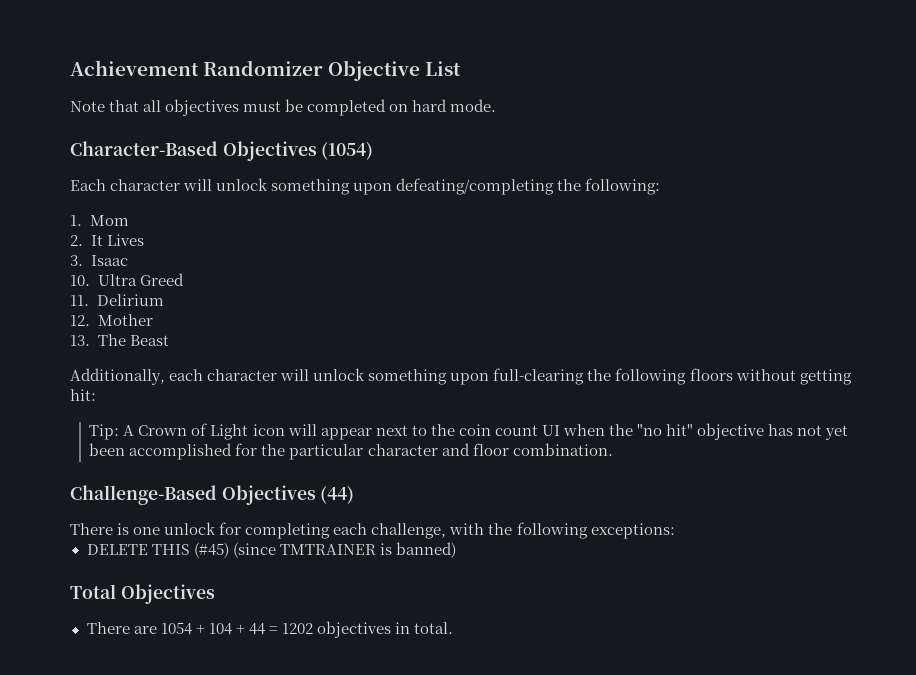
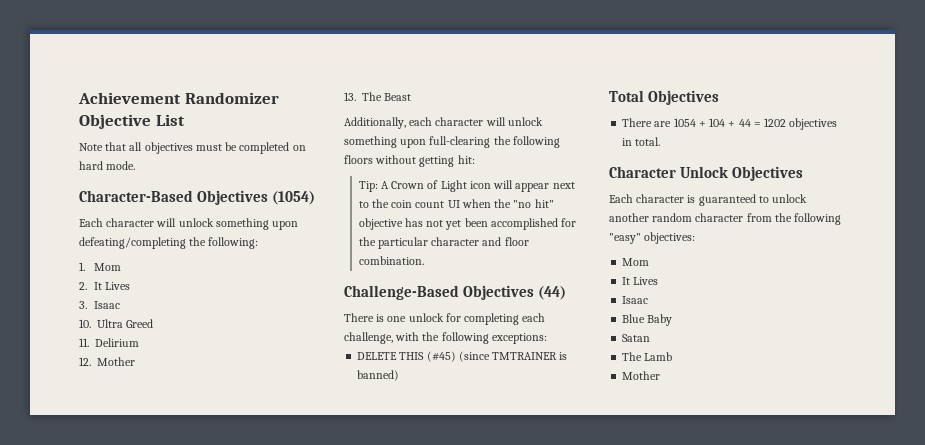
(454, 628) none -> [609,166,804,181] [609,194,808,206] [609,213,842,225] [609,232,696,244] [622,258,650,266] [622,277,659,285] [622,296,649,304] [622,314,673,326] [622,334,651,342] [622,352,673,361] [622,371,661,380] // Character Unlock Objectives // Each character is guaranteed to unlock another random character from the following "easy" objectives: // Mom // It Lives // Isaac // Blue Baby // Satan // The Lamb // Mother

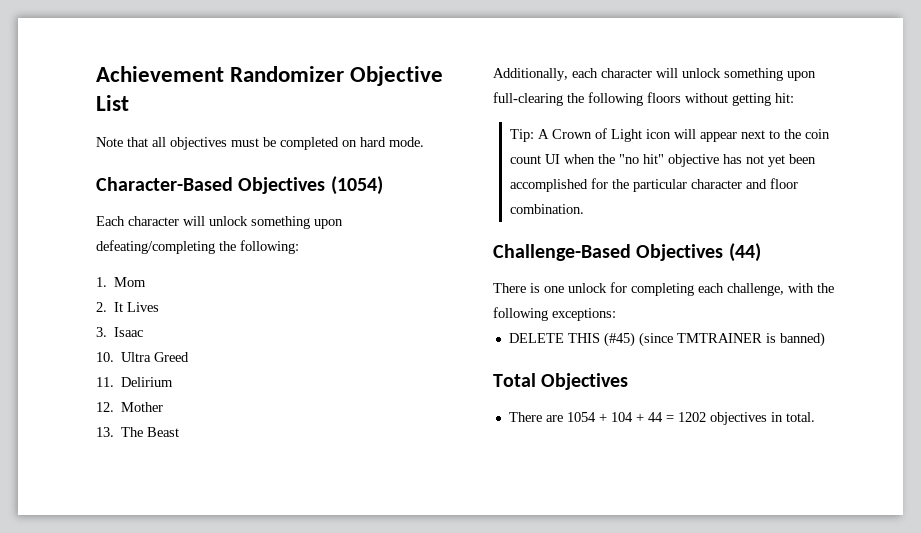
[609,166,804,181] [609,194,808,206] [609,213,842,225] [609,232,696,244] [622,258,650,266] [622,277,659,285] [622,296,649,304] [622,314,673,326] [622,334,651,342] [622,352,673,361] [622,371,661,380] // Character Unlock Objectives // Each character is guaranteed to unlock another random character from the following "easy" objectives: // Mom // It Lives // Isaac // Blue Baby // Satan // The Lamb // Mother -> (815, 417) none

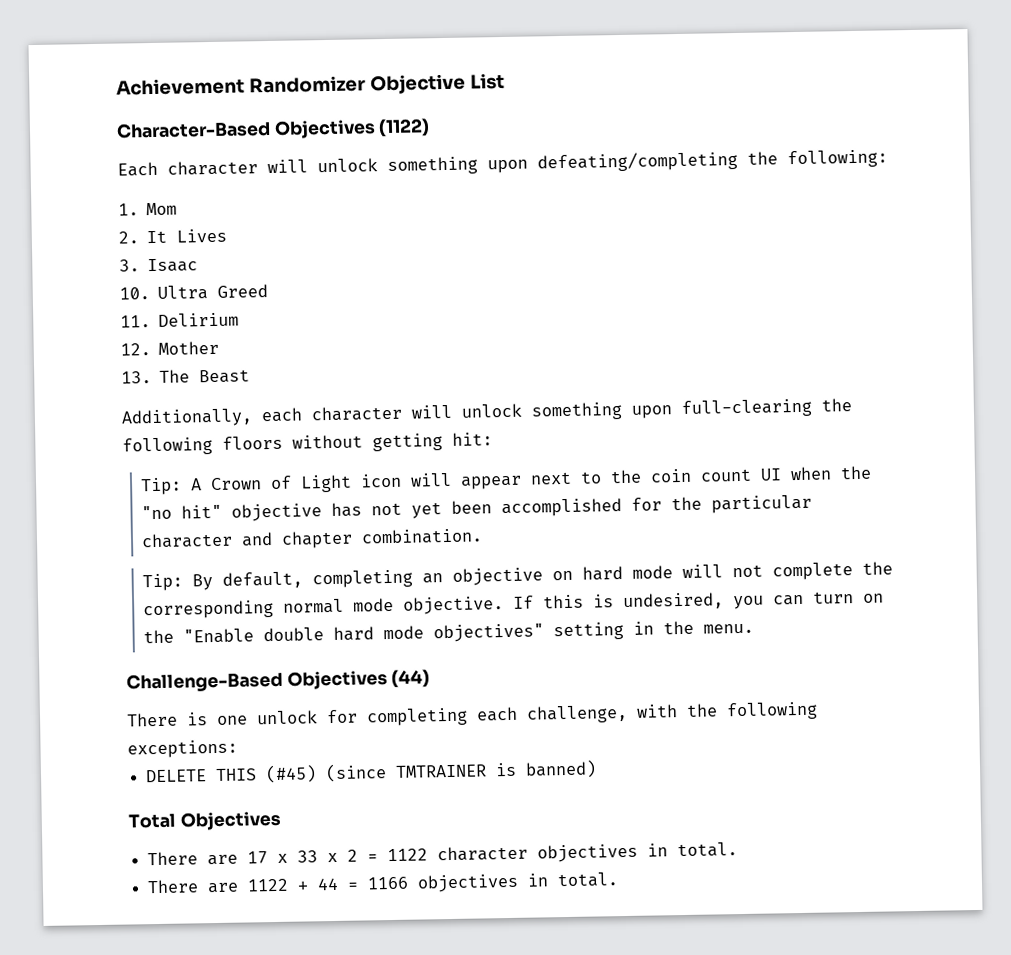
[96,137,424,150] // Note that all objectives must be completed on hard mode. -> (505, 81) none
[330,176,383,195] (1054) -> [378,118,431,138] (1122)
[769,178,798,189] floor -> [281,530,354,549] chapter
(584, 209) none -> [142,561,894,592] [143,591,885,620] [143,620,755,644] // Tip: By default, completing an objective on hard mode will not complete the corresponding normal mode objective. If this is undesired, you can turn on the "Enable double hard mode objectives" setting in the menu.
[566,412,633,422] 1054 + 104 -> [247,842,739,864] [147,878,290,894] 17 x 33 x 2 = 1122 character objectives in total. // There are 1122
[677,412,706,422] 1202 -> [367,876,410,890] 1166

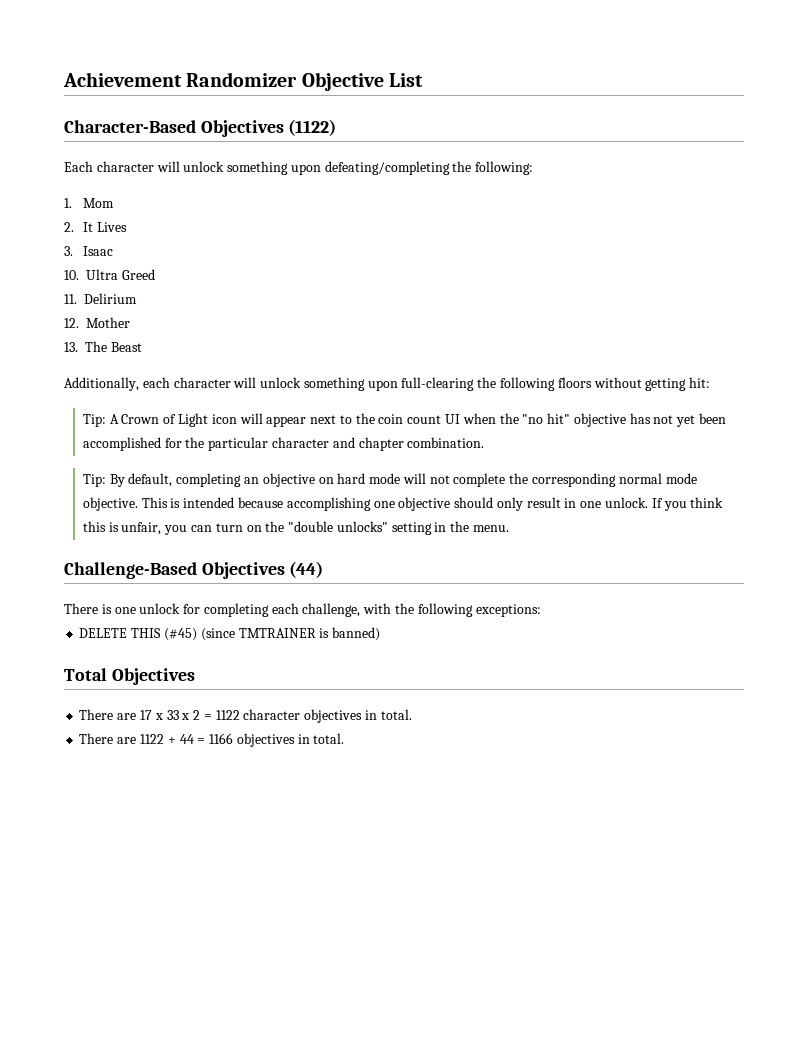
[513,595,535,609] If -> [141,497,724,511] This is intended because accomplishing one objective should only result in one unlock. If you think
[623,592,725,611] undesired, -> [121,522,162,535] unfair,
[183,623,545,644] "Enable double hard mode objectives" -> [288,521,388,532] "double unlocks"

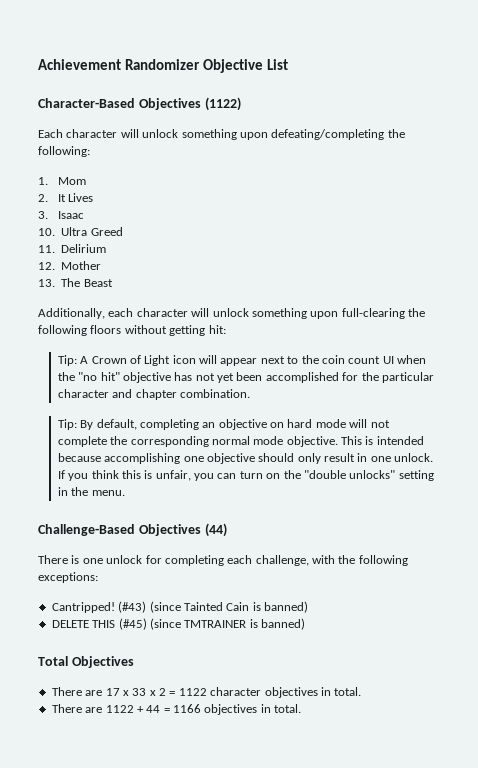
(541, 610) none -> [51,601,308,613] // Cantripped! (#43) (since Tainted Cain is banned)

